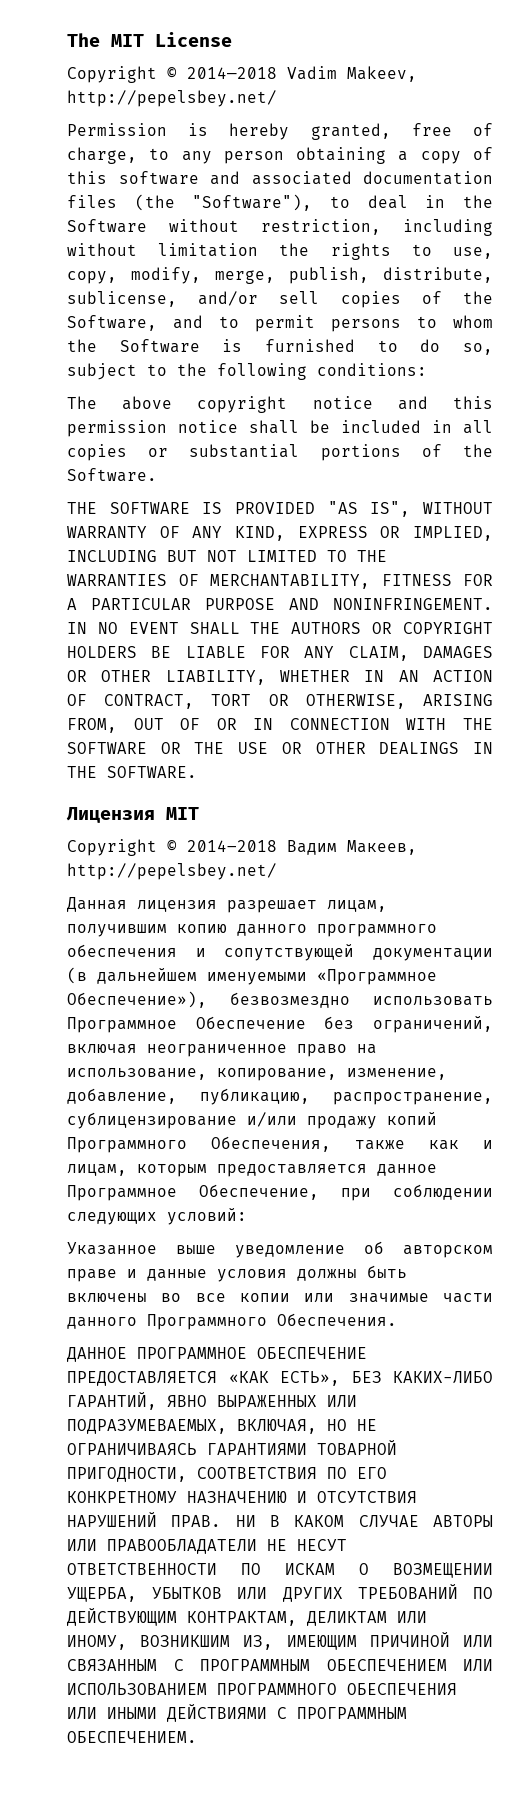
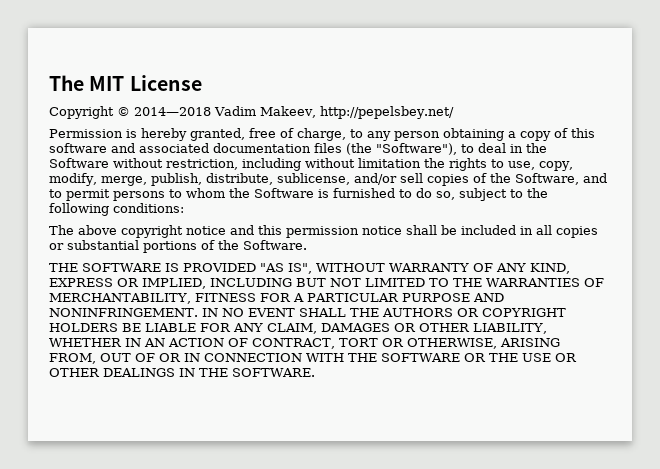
[66,807,199,823] [67,839,417,856] [67,863,277,880] [67,897,387,913] [67,924,437,937] [67,944,493,961] [67,967,437,985] [67,991,493,1008] [67,1016,493,1033] [67,1044,377,1057] [67,1068,447,1081] [67,1088,493,1105] [67,1112,437,1129] [67,1136,493,1153] [67,1164,437,1177] [67,1184,493,1201] [67,1208,247,1225] [67,1241,493,1258] [67,1265,407,1282] [67,1293,493,1303] [67,1313,397,1330] [67,1347,367,1362] [67,1371,493,1386] [67,1392,357,1410] [67,1419,377,1434] [67,1440,397,1455] [67,1467,387,1482] [67,1491,417,1503] [67,1512,493,1528] [67,1539,347,1554] [67,1563,493,1578] [67,1584,493,1602] [67,1608,427,1626] [67,1632,493,1650] [67,1659,493,1672] [67,1683,457,1696] [67,1704,407,1722] [67,1731,197,1743] // Лицензия MIT // Copyright © 2014–2018 Вадим Макеев, http://pepelsbey.net/ // Данная лицензия разрешает лицам, получившим копию данного программного обеспечения и сопутствующей документации (в дальнейшем именуемыми «Программное Обеспечение»), безвозмездно использовать Программное Обеспечение без ограничений, включая неограниченное право на использование, копирование, изменение, добавление, публикацию, распространение, сублицензирование и/или продажу копий Программного Обеспечения, также как и лицам, которым предоставляется данное Программное Обеспечение, при соблюдении следующих условий: // Указанное выше уведомление об авторском праве и данные условия должны быть включены во все копии или значимые части данного Программного Обеспечения. // ДАННОЕ ПРОГРАММНОЕ ОБЕСПЕЧЕНИЕ ПРЕДОСТАВЛЯЕТСЯ «КАК ЕСТЬ», БЕЗ КАКИХ-ЛИБО ГАРАНТИЙ, ЯВНО ВЫРАЖЕННЫХ ИЛИ ПОДРАЗУМЕВАЕМЫХ, ВКЛЮЧАЯ, НО НЕ ОГРАНИЧИВАЯСЬ ГАРАНТИЯМИ ТОВАРНОЙ ПРИГОДНОСТИ, СООТВЕТСТВИЯ ПО ЕГО КОНКРЕТНОМУ НАЗНАЧЕНИЮ И ОТСУТСТВИЯ НАРУШЕНИЙ ПРАВ. НИ В КАКОМ СЛУЧАЕ АВТОРЫ ИЛИ ПРАВООБЛАДАТЕЛИ НЕ НЕСУТ ОТВЕТСТВЕННОСТИ ПО ИСКАМ О ВОЗМЕЩЕНИИ УЩЕРБА, УБЫТКОВ ИЛИ ДРУГИХ ТРЕБОВАНИЙ ПО ДЕЙСТВУЮЩИМ КОНТРАКТАМ, ДЕЛИКТАМ ИЛИ ИНОМУ, ВОЗНИКШИМ ИЗ, ИМЕЮЩИМ ПРИЧИНОЙ ИЛИ СВЯЗАННЫМ С ПРОГРАММНЫМ ОБЕСПЕЧЕНИЕМ ИЛИ ИСПОЛЬЗОВАНИЕМ ПРОГРАММНОГО ОБЕСПЕЧЕНИЯ ИЛИ ИНЫМИ ДЕЙСТВИЯМИ С ПРОГРАММНЫМ ОБЕСПЕЧЕНИЕМ. -> (315, 372) none

